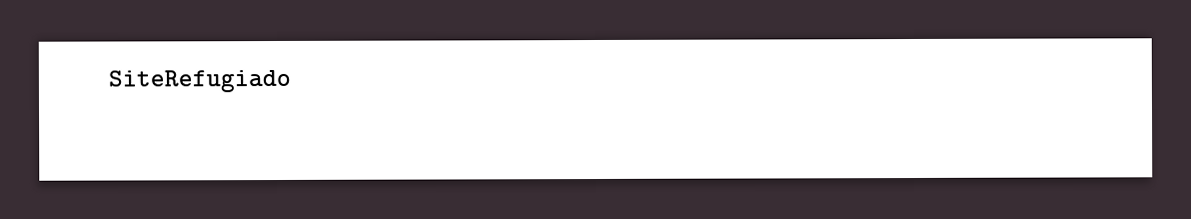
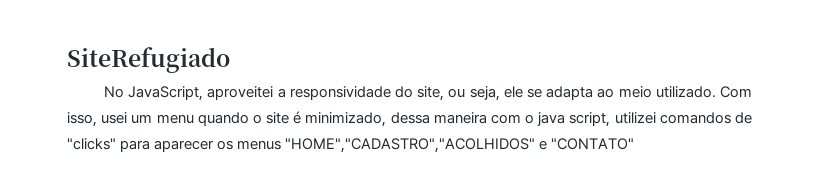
(291, 81) none -> [103,86,752,101] [67,111,752,127] [67,138,635,153] // No JavaScript, aproveitei a responsividade do site, ou seja, ele se adapta ao meio utilizado. Com isso, usei um menu quando o site é minimizado, dessa maneira com o java script, utilizei comandos de "clicks" para aparecer os menus "HOME","CADASTRO","ACOLHIDOS" e "CONTATO"

